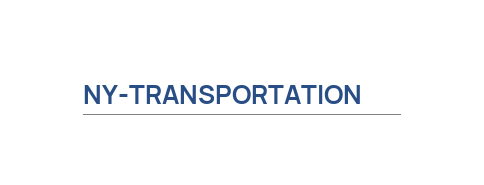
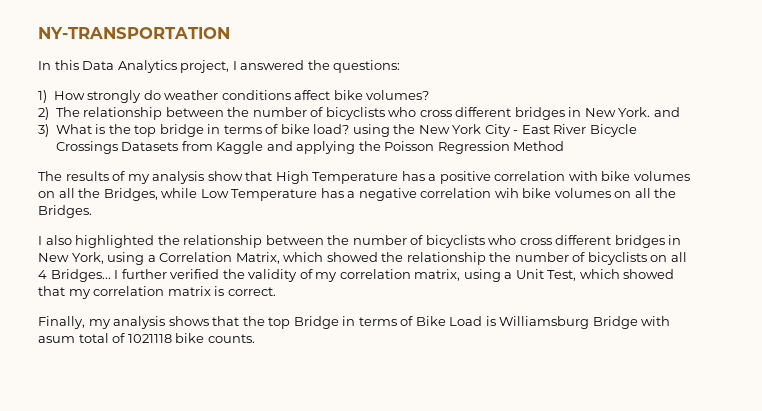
(362, 94) none -> [38,60,401,73] [38,90,430,103] [38,107,680,120] [38,124,637,137] [55,141,565,154] [38,171,690,184] [38,188,677,201] [38,205,92,218] [38,235,682,248] [38,252,687,265] [38,269,675,282] [38,286,276,299] [38,316,671,329] [38,333,255,343] // In this Data Analytics project, I answered the questions: // 1) How strongly do weather conditions affect bike volumes? // 2) The relationship between the number of bicyclists who cross different bridges in New York. and // 3) What is the top bridge in terms of bike load? using the New York City - East River Bicycle Crossings Datasets from Kaggle and applying the Poisson Regression Method // The results of my analysis show that High Temperature has a positive correlation with bike volumes on all the Bridges, while Low Temperature has a negative correlation wih bike volumes on all the Bridges. // I also highlighted the relationship between the number of bicyclists who cross different bridges in New York, using a Correlation Matrix, which showed the relationship the number of bicyclists on all 4 Bridges... I further verified the validity of my correlation matrix, using a Unit Test, which showed that my correlation matrix is correct. // Finally, my analysis shows that the top Bridge in terms of Bike Load is Williamsburg Bridge with asum total of 1021118 bike counts.

